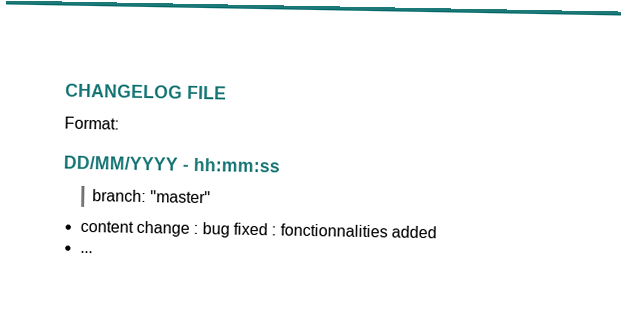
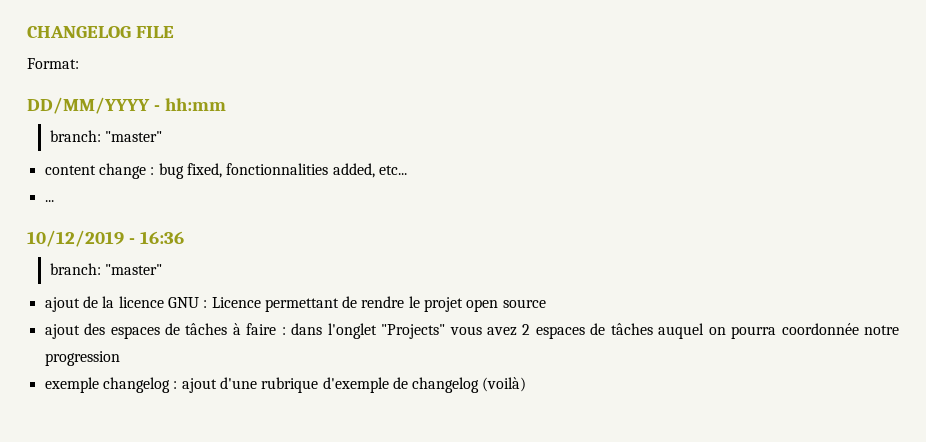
[193,157,280,173] hh:mm:ss -> [164,98,226,111] hh:mm
[232,222,437,239] [79,250,93,254] fixed : fonctionnalities added // ... -> [186,163,407,178] [44,200,54,202] [27,230,184,247] [49,263,162,275] [44,296,546,312] [44,323,899,339] [44,351,120,366] [44,377,527,393] fixed, fonctionnalities added, etc... // ... // 10/12/2019 - 16:36 // branch: "master" // ajout de la licence GNU : Licence permettant de rendre le projet open source // ajout des espaces de tâches à faire : dans l'onglet "Projects" vous avez 2 espaces de tâches auquel on pourra coordonnée notre progression // exemple changelog : ajout d'une rubrique d'exemple de changelog (voilà)

